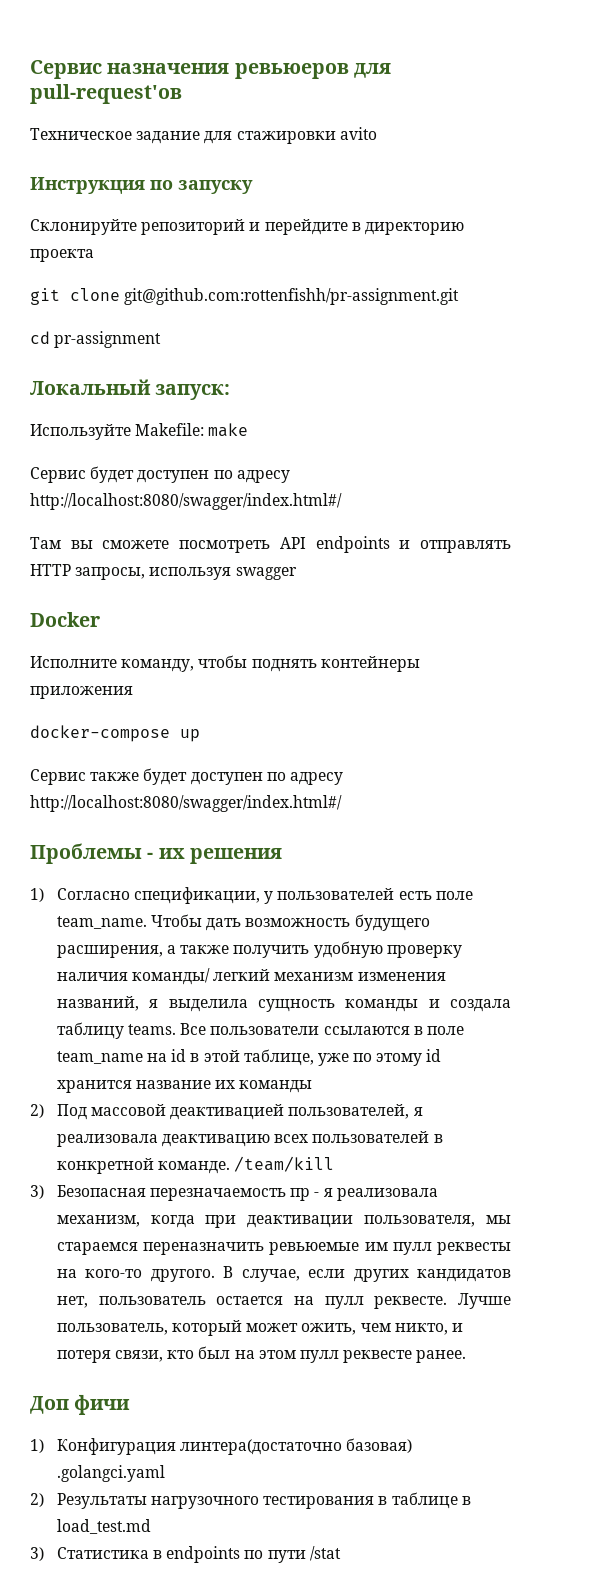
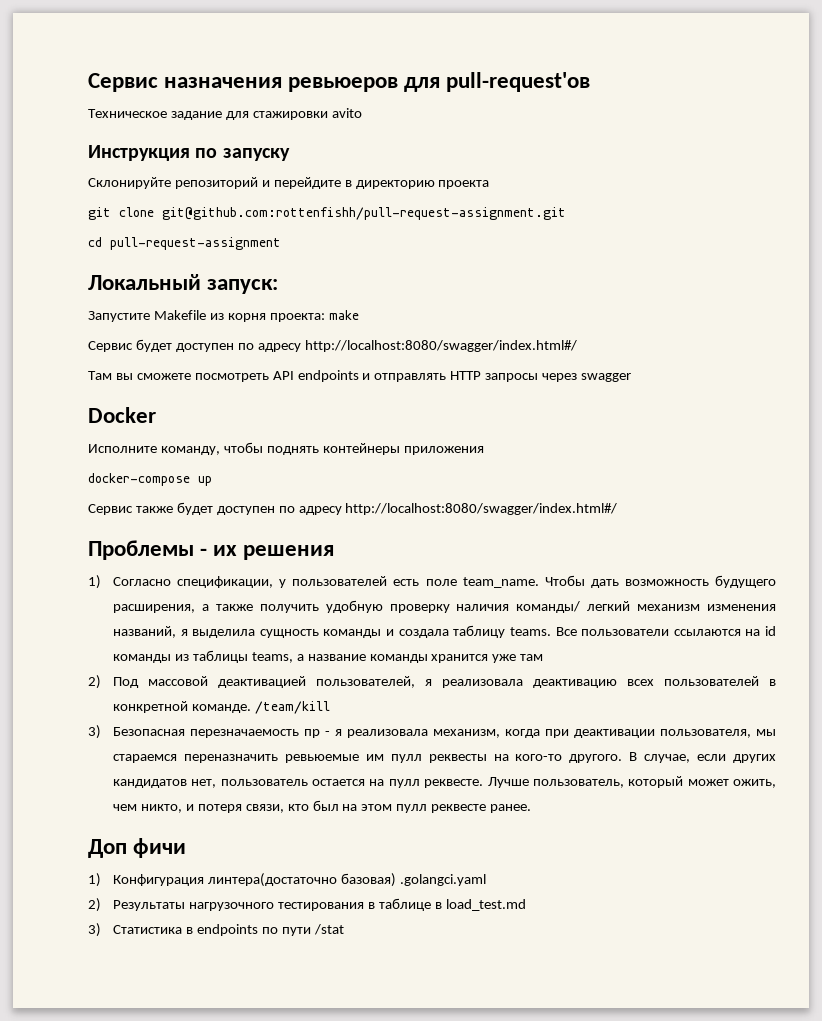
[124,288,460,305] git@github.com:rottenfishh/pr-assignment.git -> [162,207,566,220] git@github.com:rottenfishh/pull-request-assignment.git
[54,331,162,348] pr-assignment -> [110,237,281,250] pull-request-assignment
[30,423,205,440] Используйте Makefile: -> [88,310,325,322] Запустите Makefile из корня проекта:
[75,567,232,580] запросы, используя -> [485,373,578,382] запросы через
[413,1026,464,1035] [56,1049,442,1066] [56,1080,313,1093] в поле team_name на id в этой таблице, уже по этому id хранится название их команды -> [745,626,776,636] [113,650,544,663] на id команды из таблицы teams, а название команды хранится уже там

